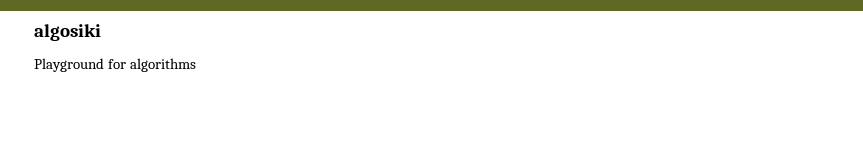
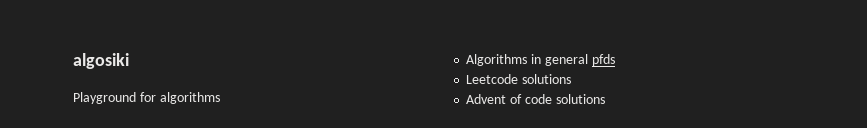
(196, 65) none -> [466,54,615,66] [466,74,572,84] [466,94,605,104] // Algorithms in general pfds // Leetcode solutions // Advent of code solutions

